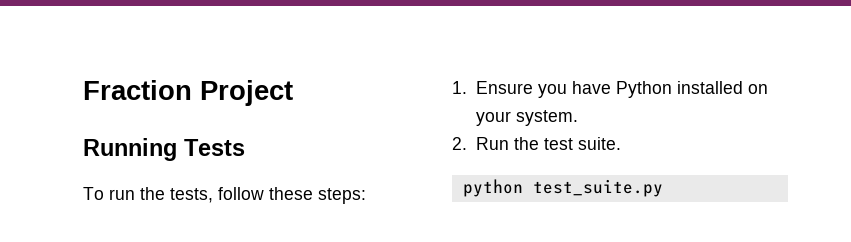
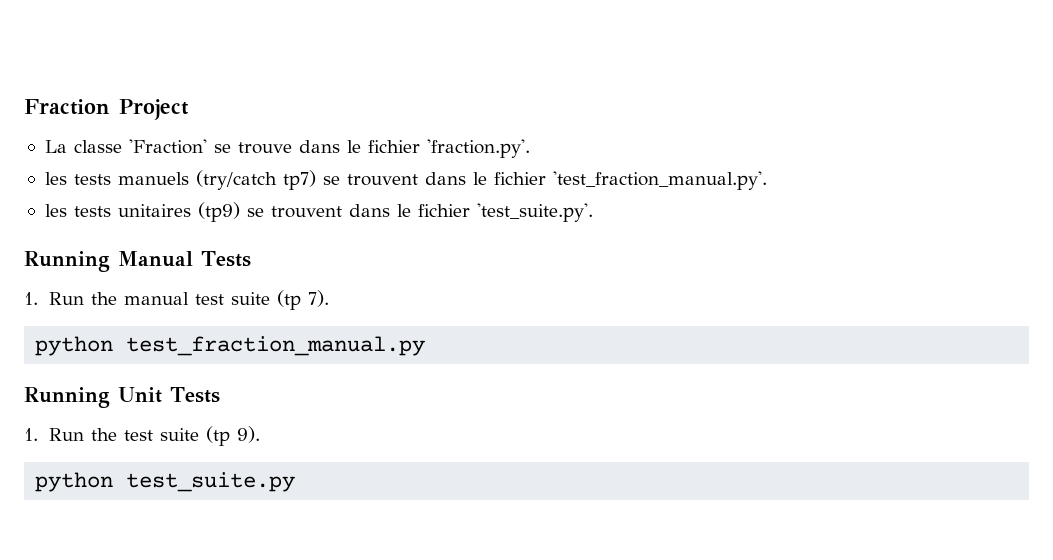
[83,138,245,161] [83,187,366,204] [452,81,768,98] [475,110,578,126] [452,137,621,150] // Running Tests // To run the tests, follow these steps: // 1. Ensure you have Python installed on your system. // 2. Run the test suite. -> [44,139,530,158] [44,170,767,190] [44,202,593,222] [24,251,251,272] [24,290,330,310] [35,336,426,356] [24,387,220,408] [24,426,261,446] // La classe 'Fraction' se trouve dans le fichier 'fraction.py'. // les tests manuels (try/catch tp7) se trouvent dans le fichier 'test_fraction_manual.py'. // les tests unitaires (tp9) se trouvent dans le fichier 'test_suite.py'. // Running Manual Tests // 1. Run the manual test suite (tp 7). // python test_fraction_manual.py // Running Unit Tests // 1. Run the test suite (tp 9).

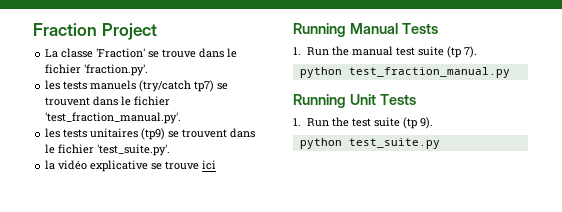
(593, 212) none -> [45,160,217,172] // la vidéo explicative se trouve ici

